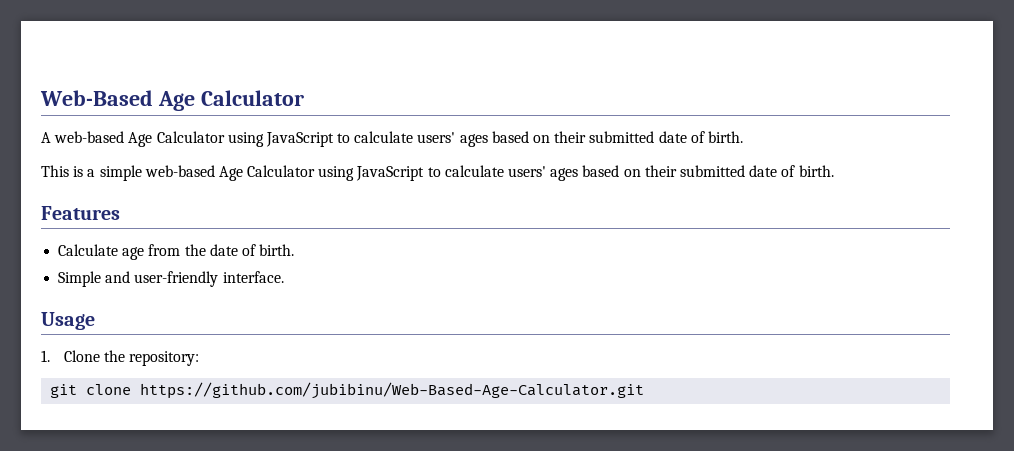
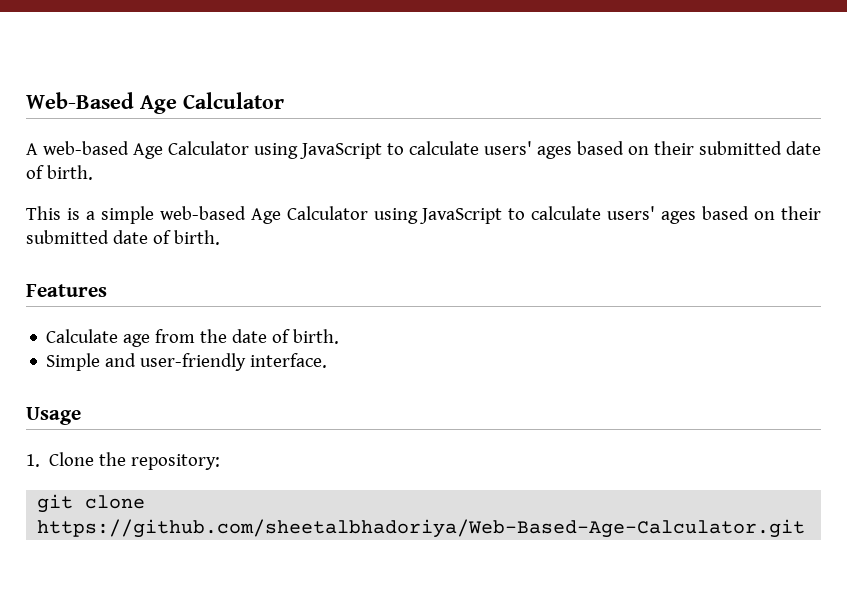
[140,382,645,399] https://github.com/jubibinu/Web-Based-Age-Calculator.git -> [37,519,806,538] https://github.com/sheetalbhadoriya/Web-Based-Age-Calculator.git

